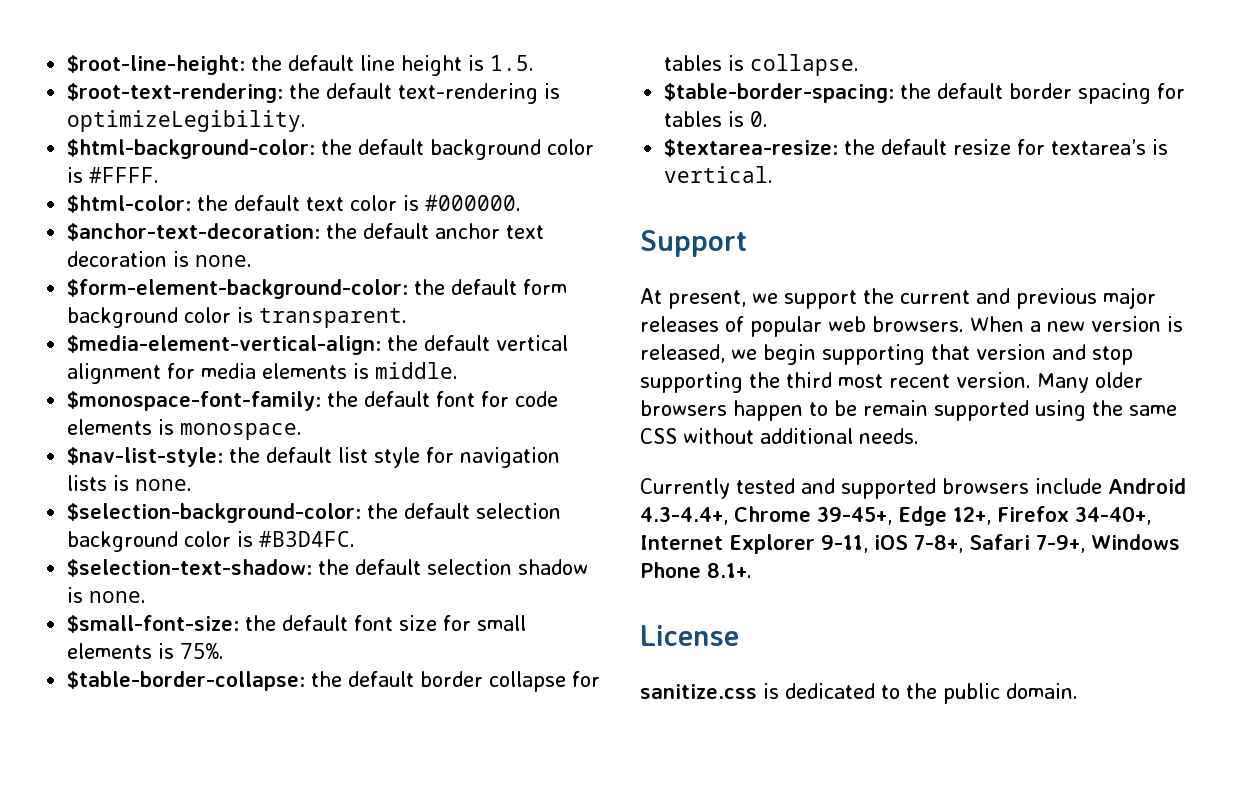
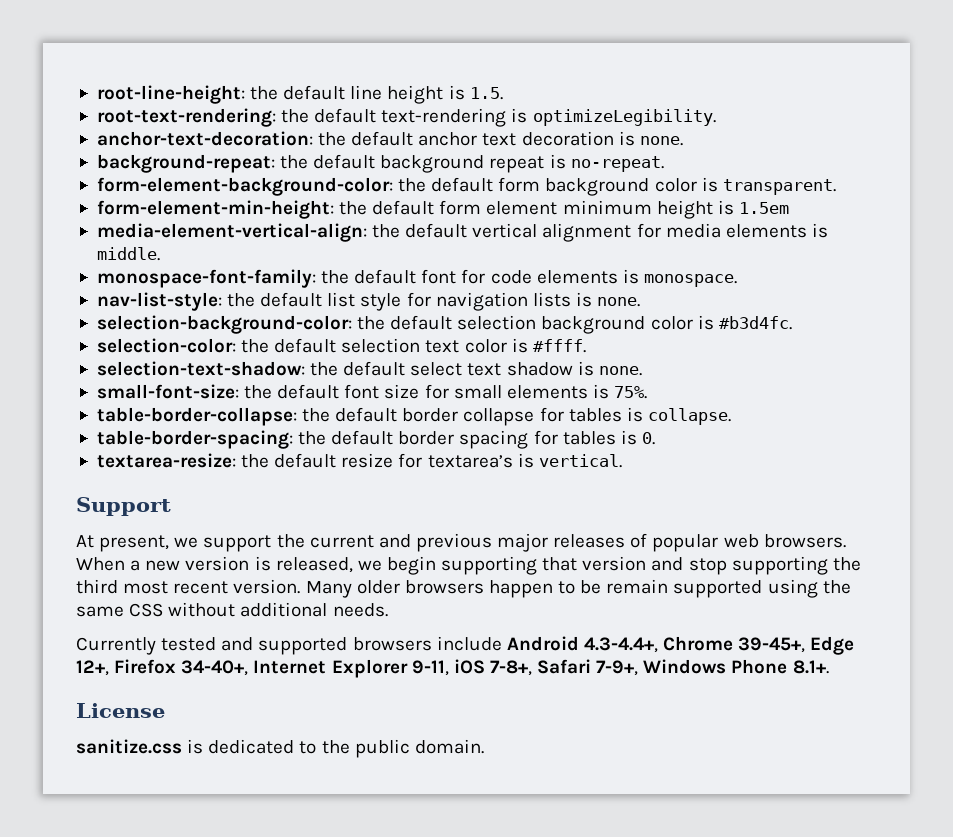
[67,55,246,75] $root-line-height: -> [96,85,245,104] root-line-height:
[67,83,284,103] $root-text-rendering: -> [96,108,276,127] root-text-rendering:
[67,139,595,160] [67,167,160,183] [67,195,522,213] [67,223,321,241] $html-background-color: the default background color is #FFFF. // $html-color: the default text color is #000000. // $anchor-text-decoration: -> [96,131,313,146] anchor-text-decoration:
[67,279,409,299] $form-element-background-color: -> [96,154,664,173] [96,177,393,196] background-repeat: the default background repeat is no-repeat. // form-element-background-color:
[67,335,382,355] $media-element-vertical-align: -> [96,200,789,219] [96,223,367,242] form-element-min-height: the default form element minimum height is 1.5em // media-element-vertical-align:
[67,391,322,411] $monospace-font-family: -> [96,269,316,288] monospace-font-family:
[67,447,224,467] $nav-list-style: -> [96,292,222,311] nav-list-style:
[67,503,362,523] $selection-background-color: -> [96,315,352,334] selection-background-color:
[259,531,356,547] [67,559,513,577] #B3D4FC. // $selection-text-shadow: the default selection -> [718,316,792,330] [96,338,586,353] [96,361,502,376] #b3d4fc. // selection-color: the default selection text color is #ffff. // selection-text-shadow: the default select text
[67,615,240,633] $small-font-size: -> [96,384,239,399] small-font-size:
[67,671,306,691] $table-border-collapse: -> [96,407,297,426] table-border-collapse:
[664,83,895,103] $table-border-spacing: -> [96,430,293,449] table-border-spacing:
[664,139,839,157] $textarea-resize: -> [96,453,236,468] textarea-resize:

